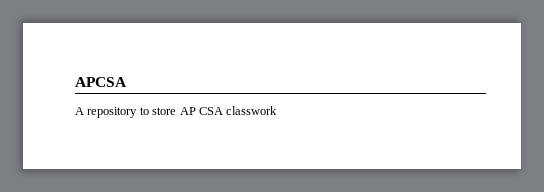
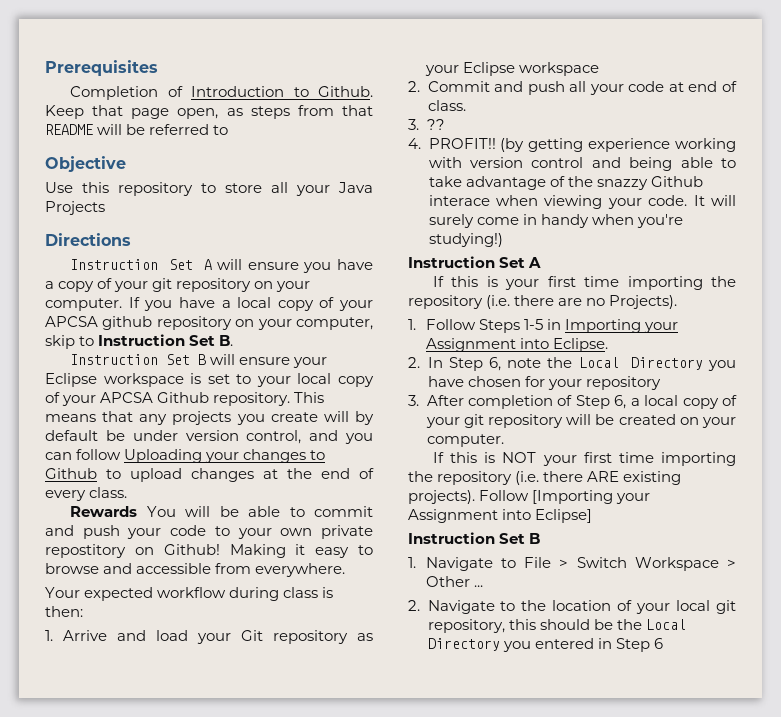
[75,77,127,87] [75,106,278,118] APCSA // A repository to store AP CSA classwork -> [45,60,158,76] [70,86,373,100] [45,105,374,119] [45,124,229,135] [45,156,126,172] [45,182,373,196] [45,201,105,215] [45,233,131,246] [70,259,373,273] [45,278,311,292] [45,297,373,311] [45,316,373,330] [45,334,234,349] [70,354,328,368] [45,373,375,387] [45,392,325,406] [45,411,374,425] [45,430,373,444] [45,449,326,463] [45,468,374,482] [45,487,128,501] [70,506,373,517] [45,525,374,539] [45,544,373,558] [45,563,346,577] [45,587,334,601] [45,606,83,617] [45,630,374,644] [424,62,599,76] [408,81,737,95] [427,100,466,111] [408,119,445,130] [408,138,736,152] [428,157,736,171] [428,176,703,190] [428,195,736,209] [428,214,683,228] [428,233,503,247] [408,256,542,268] [433,276,736,290] [408,295,678,309] [408,319,679,333] [425,338,608,352] [408,357,736,371] [427,376,661,390] [408,395,737,409] [425,414,736,428] [426,434,504,447] [433,452,736,466] [408,471,682,485] [408,490,651,504] [408,509,593,523] [408,532,541,544] [408,557,736,571] [425,576,483,587] [408,600,736,614] [427,619,686,633] [427,638,663,652] Prerequisites // Completion of Introduction to Github. Keep that page open, as steps from that README will be referred to // Objective // Use this repository to store all your Java Projects // Directions // Instruction Set A will ensure you have a copy of your git repository on your computer. If you have a local copy of your APCSA github repository on your computer, skip to Instruction Set B. // Instruction Set B will ensure your Eclipse workspace is set to your local copy of your APCSA Github repository. This means that any projects you create will by default be under version control, and you can follow Uploading your changes to Github to upload changes at the end of every class. // Rewards You will be able to commit and push your code to your own private repostitory on Github! Making it easy to browse and accessible from everywhere. // Your expected workflow during class is then: // 1. Arrive and load your Git repository as your Eclipse workspace // 2. Commit and push all your code at end of class. // 3. ?? // 4. PROFIT!! (by getting experience working with version control and being able to take advantage of the snazzy Github interace when viewing your code. It will surely come in handy when you're studying!) // Instruction Set A // If this is your first time importing the repository (i.e. there are no Projects). // 1. Follow Steps 1-5 in Importing your Assignment into Eclipse. // 2. In Step 6, note the Local Directory you have chosen for your repository // 3. After completion of Step 6, a local copy of your git repository will be created on your computer. // If this is NOT your first time importing the repository (i.e. there ARE existing projects). Follow [Importing your Assignment into Eclipse] // Instruction Set B // 1. Navigate to File > Switch Workspace > Other ... // 2. Navigate to the location of your local git repository, this should be the Local Directory you entered in Step 6

